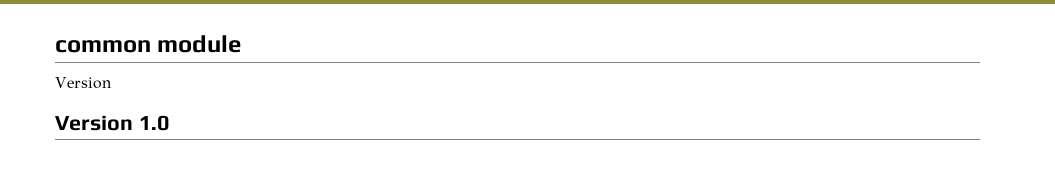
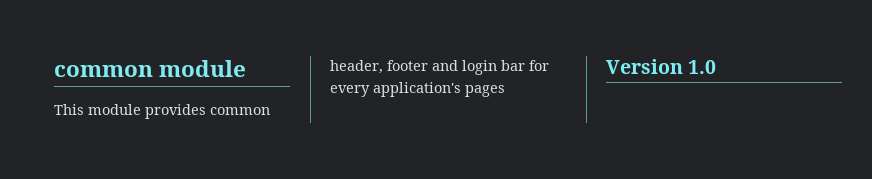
[55,77,112,89] Version -> [54,104,270,119] [330,60,549,75] [330,82,505,97] This module provides common header, footer and login bar for every application's pages

